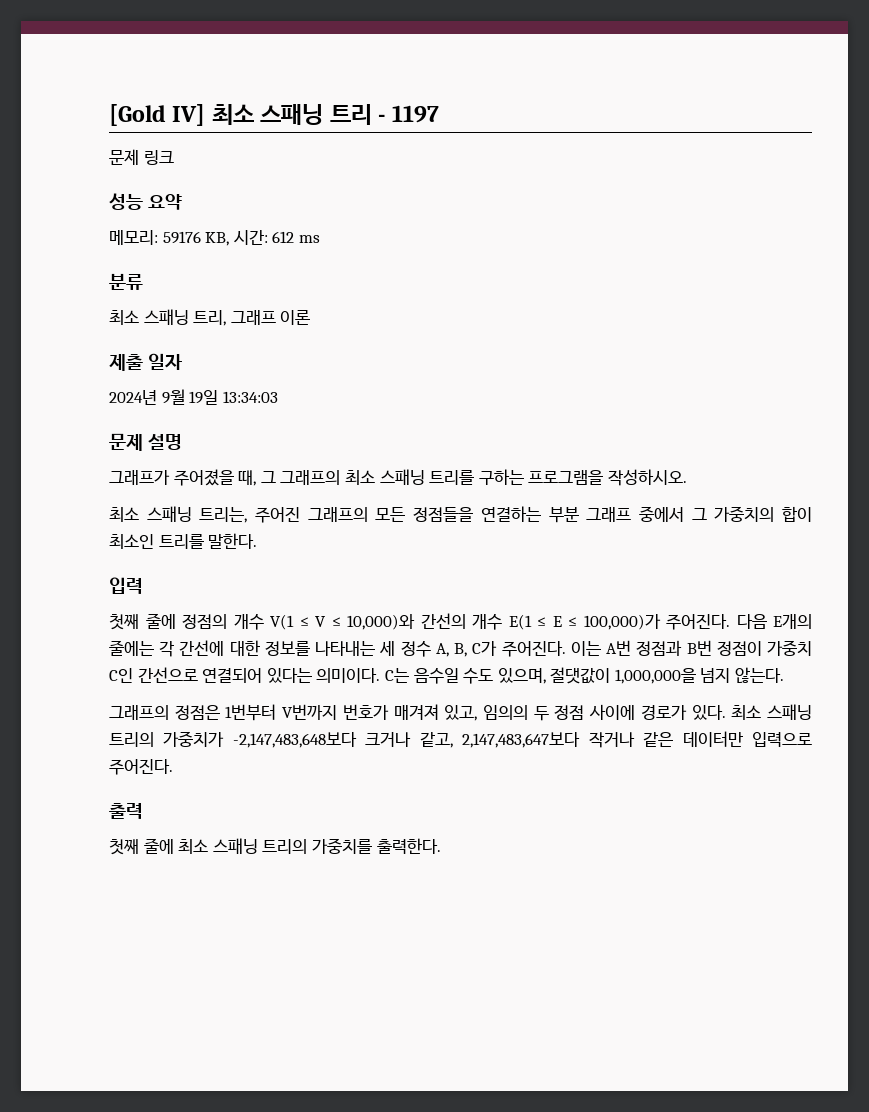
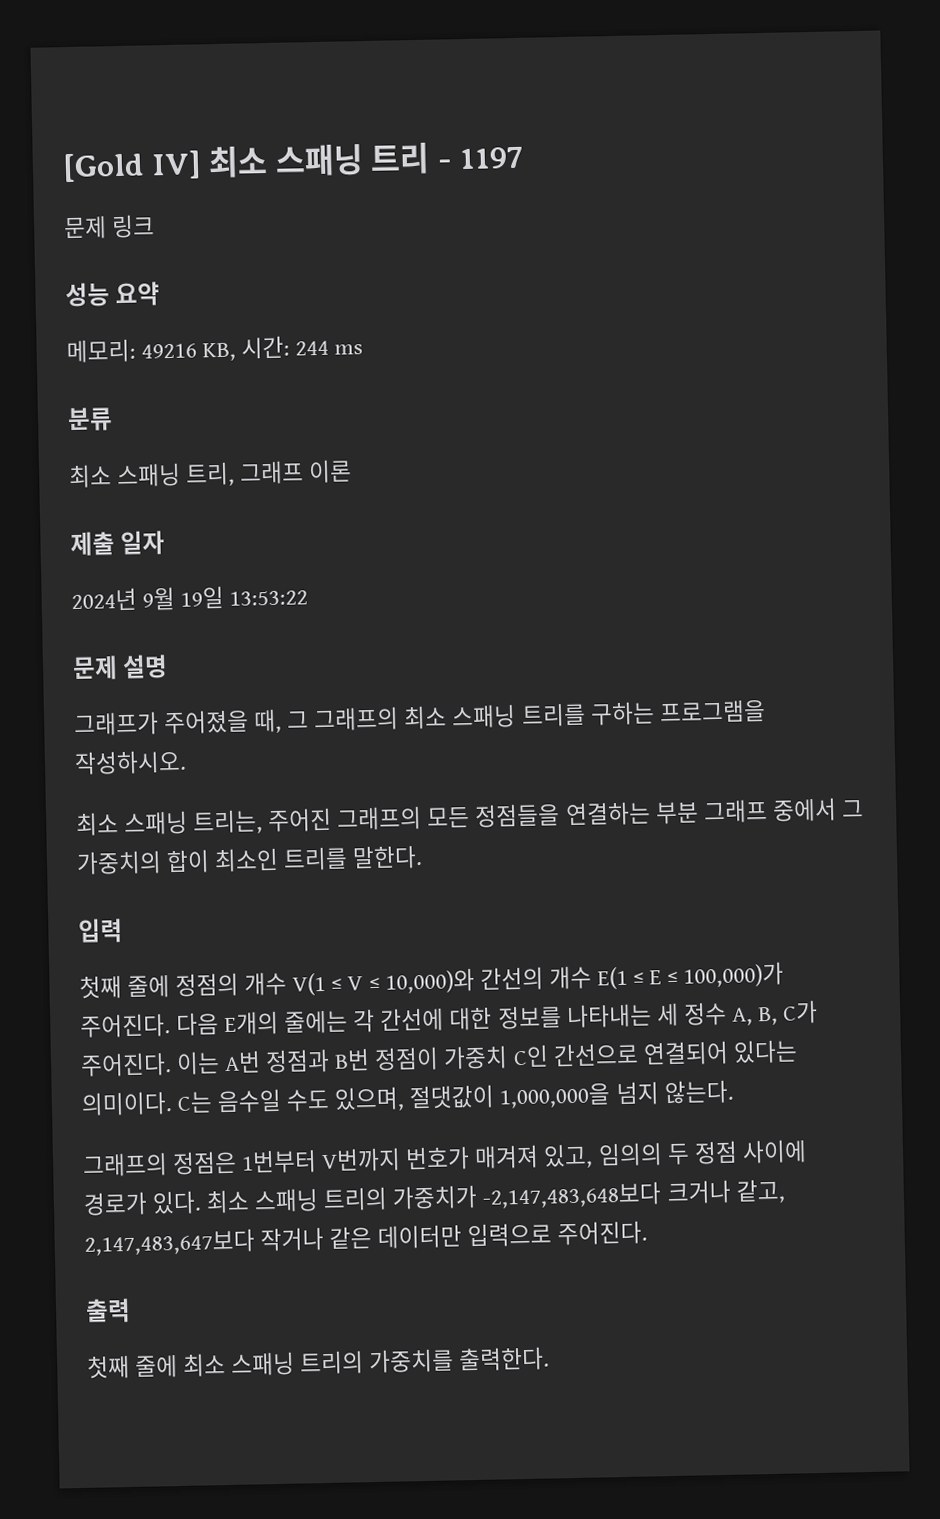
[162,231,201,244] 59176 -> [141,343,198,359] 49216
[272,231,295,243] 612 -> [295,340,330,356] 244
[222,391,278,403] 13:34:03 -> [229,590,309,606] 13:53:22

